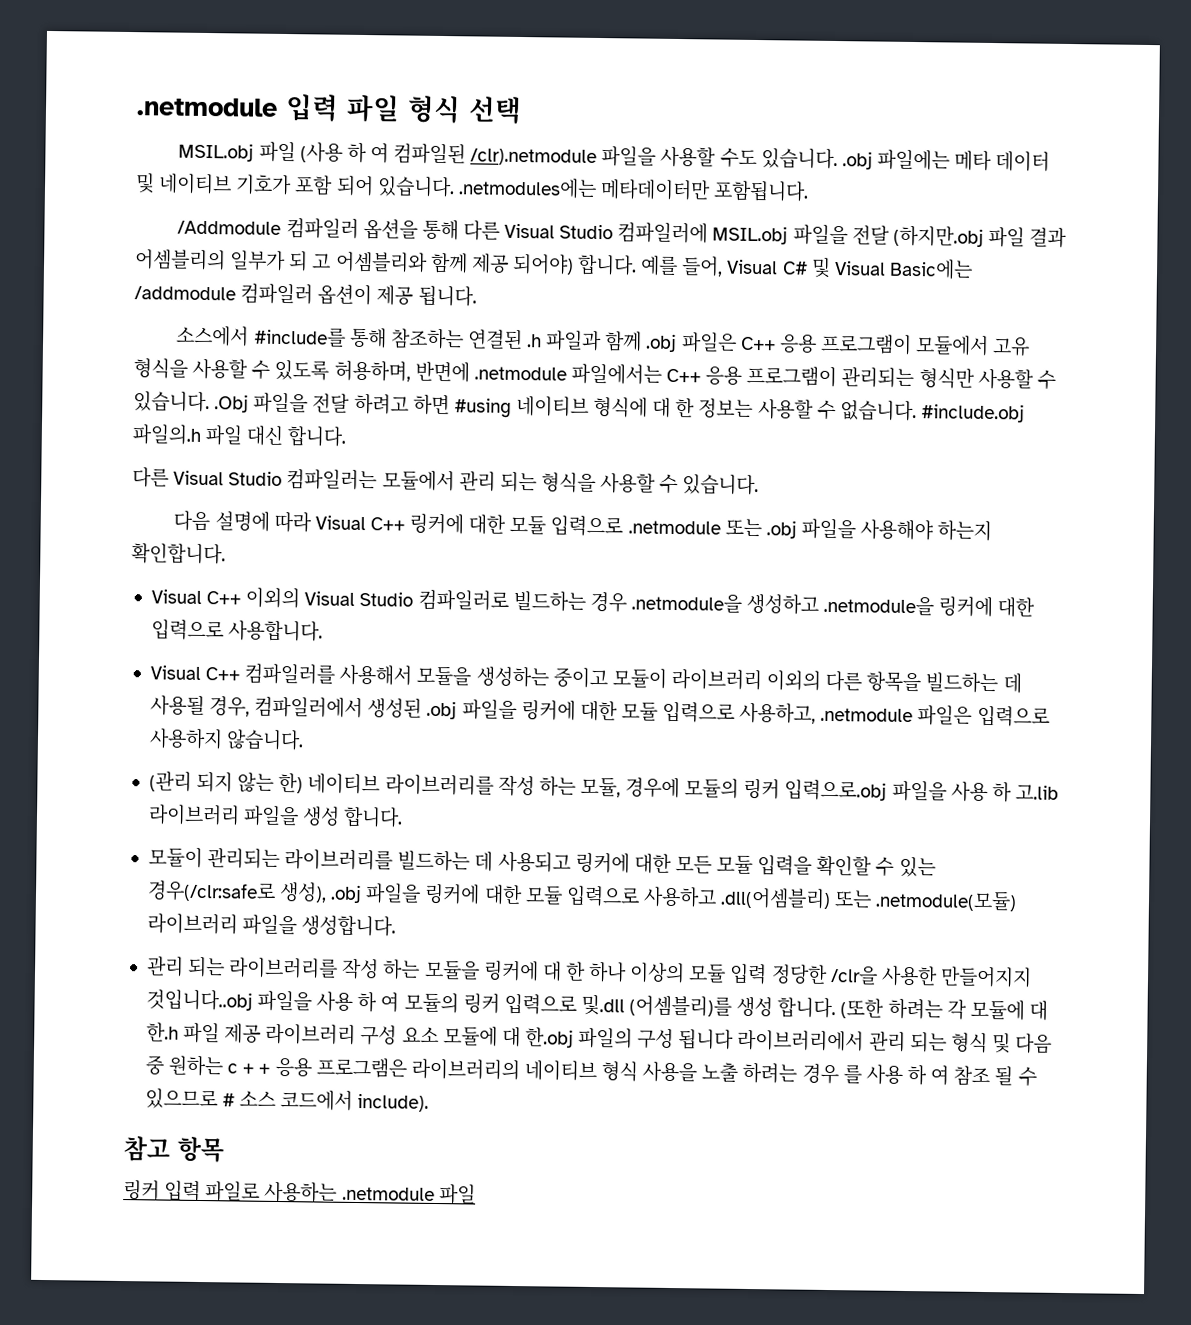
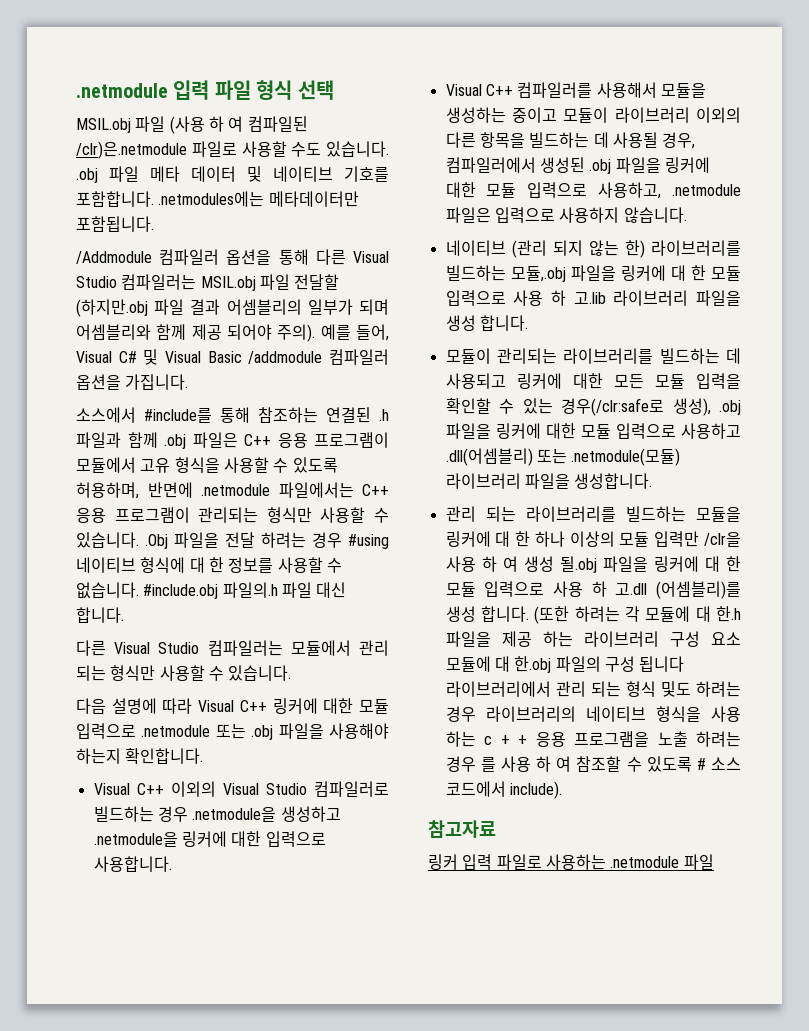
[470,146,657,167] /clr).netmodule 파일을 -> [76,141,237,159] /clr)은.netmodule 파일로
[876,149,950,171] 파일에는 -> [109,166,139,182] 파일
[235,174,455,198] 기호가 포함 되어 있습니다. -> [344,166,389,182] [76,191,154,207] 기호를 포함합니다.
[617,222,890,246] 컴파일러에 MSIL.obj 파일을 전달 -> [121,274,340,291] 컴파일러는 MSIL.obj 파일 전달할
[288,251,332,272] 되 고 -> [358,299,389,315] 되며
[511,253,638,276] 되어야) 합니다. -> [227,324,316,342] 되어야 주의).
[888,258,973,280] Basic에는 -> [207,351,242,363] Basic
[317,284,477,307] 옵션이 제공 됩니다. -> [76,374,189,390] 옵션을 가집니다.
[353,393,450,416] 하려고 하면 -> [261,532,342,548] 하려는 경우
[698,398,754,419] 정보는 -> [228,557,274,573] 정보를
[540,472,596,493] 형식을 -> [110,665,156,681] 형식만
(305, 740) none -> [445,240,506,256] 네이티브
[307,773,947,802] 네이티브 라이브러리를 작성 하는 모듈, 경우에 모듈의 링커 입력으로.obj 파일을 -> [650,240,741,256] [445,265,741,282] [445,290,506,306] 라이브러리를 빌드하는 모듈,.obj 파일을 링커에 대 한 모듈 입력으로
[341,958,421,980] 작성 하는 -> [625,506,686,522] 빌드하는
[729,963,1032,988] [145,989,625,1016] 입력 정당한 /clr을 사용한 만들어지지 것입니다..obj 파일을 사용 하 여 모듈의 링커 입력으로 및.dll -> [654,531,741,547] [445,556,741,573] [445,581,648,597] 입력만 /clr을 사용 하 여 생성 될.obj 파일을 링커에 대 한 모듈 입력으로 사용 하 고.dll
[183,1022,262,1044] 파일 제공 -> [445,631,573,647] 파일을 제공 하는
[991,1033,1053,1054] [144,1055,698,1083] 및 다음 중 원하는 c + + 응용 프로그램은 라이브러리의 네이티브 형식 사용을 -> [660,681,741,697] [445,706,741,722] [445,731,650,747] 및도 하려는 경우 라이브러리의 네이티브 형식을 사용 하는 c + + 응용 프로그램을
[953,1065,1037,1087] [144,1088,218,1110] 참조 될 수 있으므로 -> [576,756,692,772] 참조할 수 있도록
[123,1136,224,1163] 참고 항목 -> [428,820,496,838] 참고자료

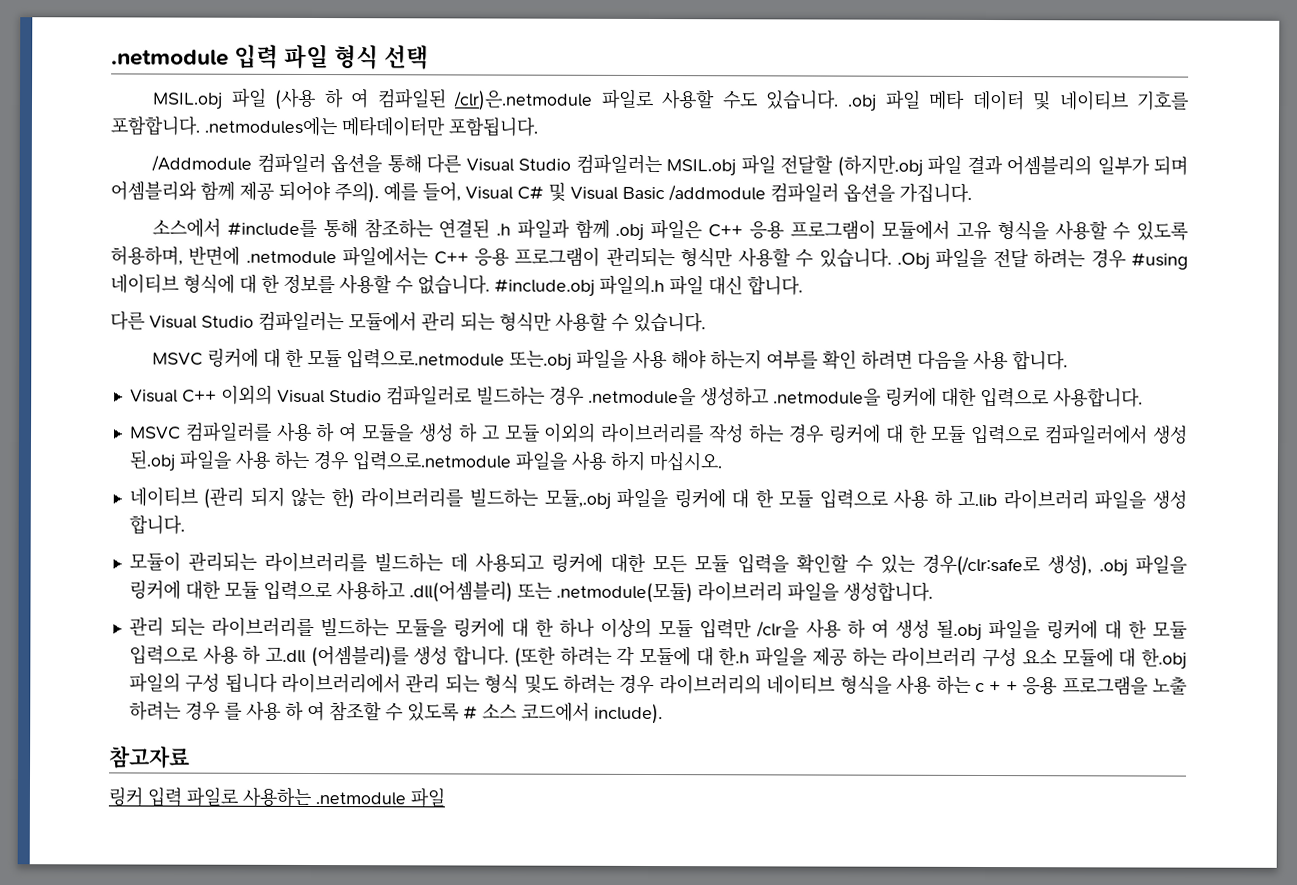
[76,698,390,714] [76,723,389,740] [76,748,204,764] 다음 설명에 따라 Visual C++ 링커에 대한 모듈 입력으로 .netmodule 또는 .obj 파일을 사용해야 하는지 확인합니다. -> [152,348,1069,371] MSVC 링커에 대 한 모듈 입력으로.netmodule 또는.obj 파일을 사용 해야 하는지 여부를 확인 하려면 다음을 사용 합니다.
[445,82,706,98] [445,107,741,123] [445,132,696,149] [445,157,710,174] [445,182,741,199] [445,207,687,223] Visual C++ 컴파일러를 사용해서 모듈을 생성하는 중이고 모듈이 라이브러리 이외의 다른 항목을 빌드하는 데 사용될 경우, 컴파일러에서 생성된 .obj 파일을 링커에 대한 모듈 입력으로 사용하고, .netmodule 파일은 입력으로 사용하지 않습니다. -> [129,421,1189,445] [128,449,722,472] MSVC 컴파일러를 사용 하 여 모듈을 생성 하 고 모듈 이외의 라이브러리를 작성 하는 경우 링커에 대 한 모듈 입력으로 컴파일러에서 생성 된.obj 파일을 사용 하는 경우 입력으로.netmodule 파일을 사용 하지 마십시오.

